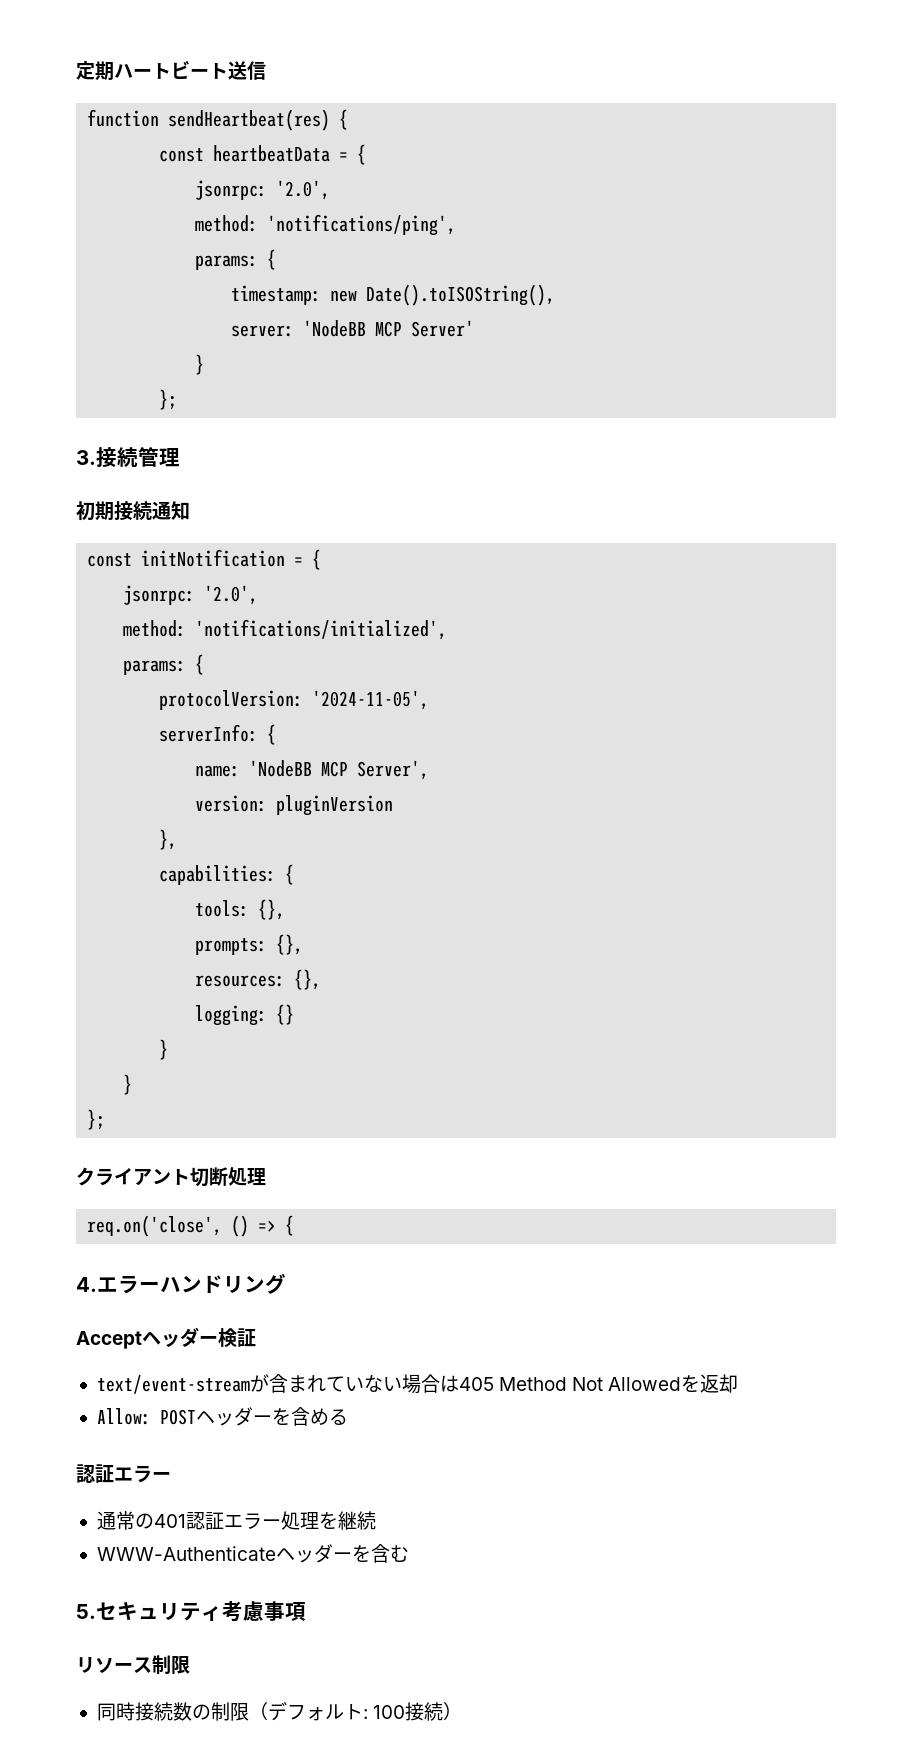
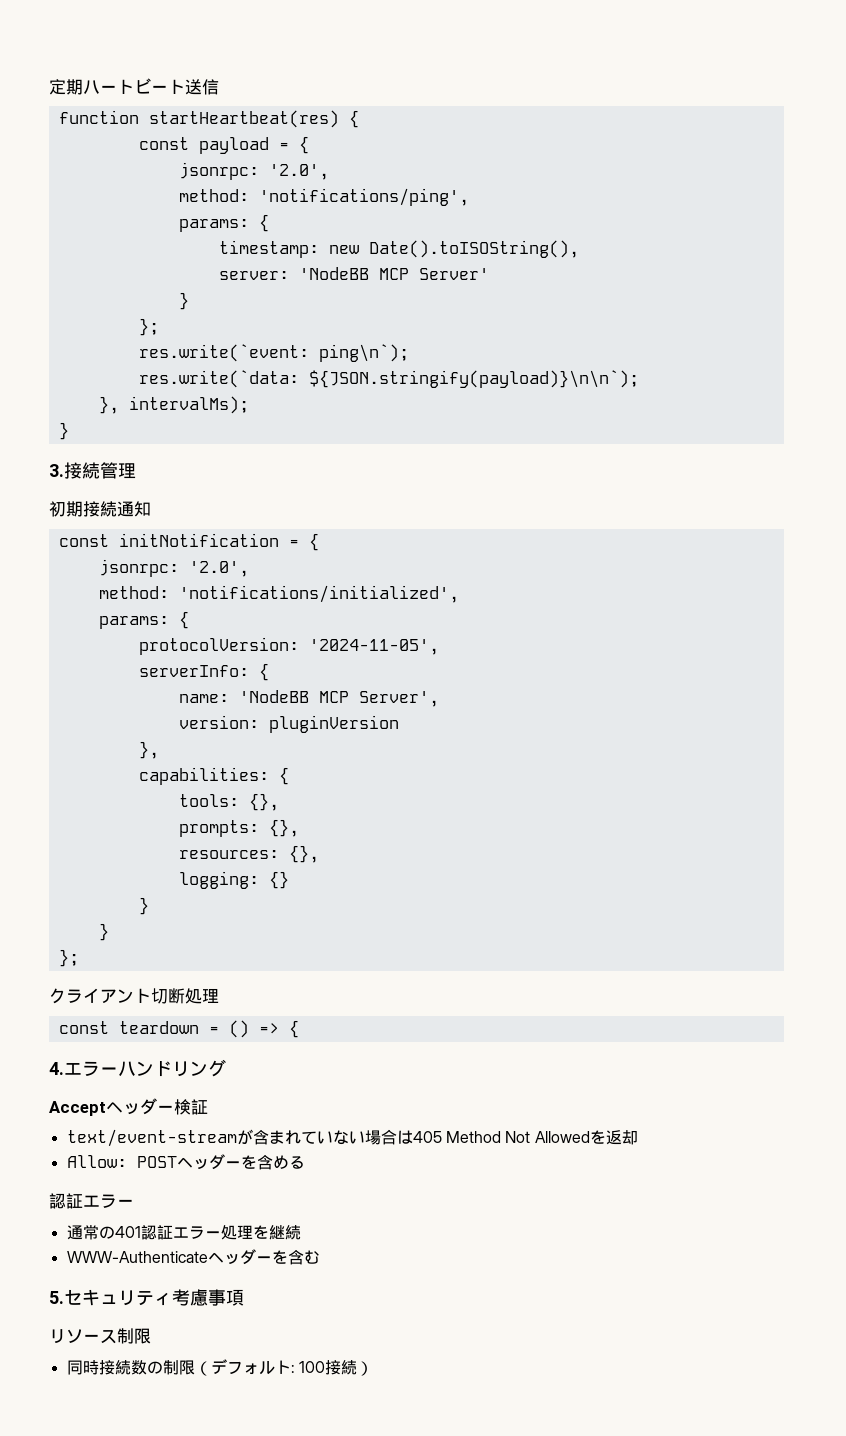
[168,109,331,131] sendHeartbeat(res) -> [148,110,339,128] startHeartbeat(res)
[213,145,331,162] heartbeatData -> [198,137,269,154] payload
(178, 399) none -> [138,344,409,362] [138,370,639,388] [98,396,249,414] [58,422,69,440] // res.write(`event: ping\n`); // res.write(`data: ${JSON.stringify(payload)}\n\n`); // }, intervalMs); // }
[87,1215,223,1237] req.on('close', -> [58,1021,219,1034] const teardown =

